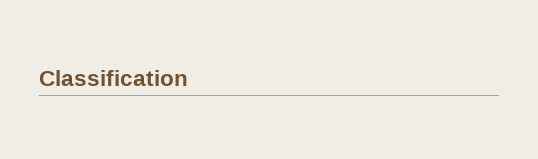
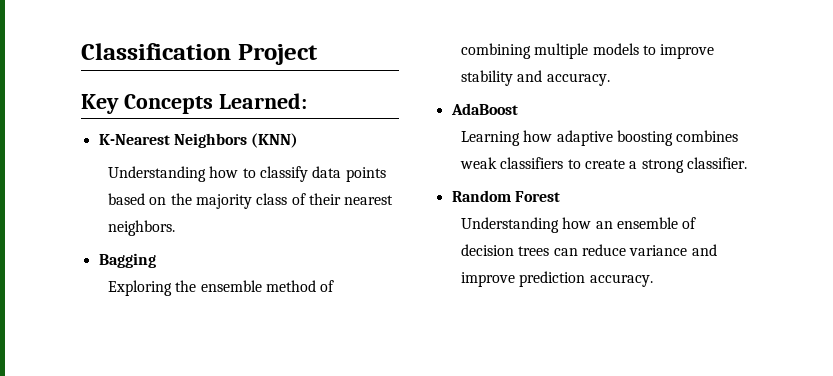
(188, 78) none -> [237,44,318,65] [81,93,307,114] [98,133,299,148] [108,166,386,182] [108,193,394,209] [108,220,176,236] [98,253,156,268] [108,280,335,296] [461,43,715,59] [461,70,610,86] [450,103,518,115] [461,130,739,146] [460,157,748,173] [451,190,560,202] [461,217,697,233] [461,244,717,256] [461,271,653,287] Project // Key Concepts Learned: // K-Nearest Neighbors (KNN) // Understanding how to classify data points based on the majority class of their nearest neighbors. // Bagging // Exploring the ensemble method of combining multiple models to improve stability and accuracy. // AdaBoost // Learning how adaptive boosting combines weak classifiers to create a strong classifier. // Random Forest // Understanding how an ensemble of decision trees can reduce variance and improve prediction accuracy.

